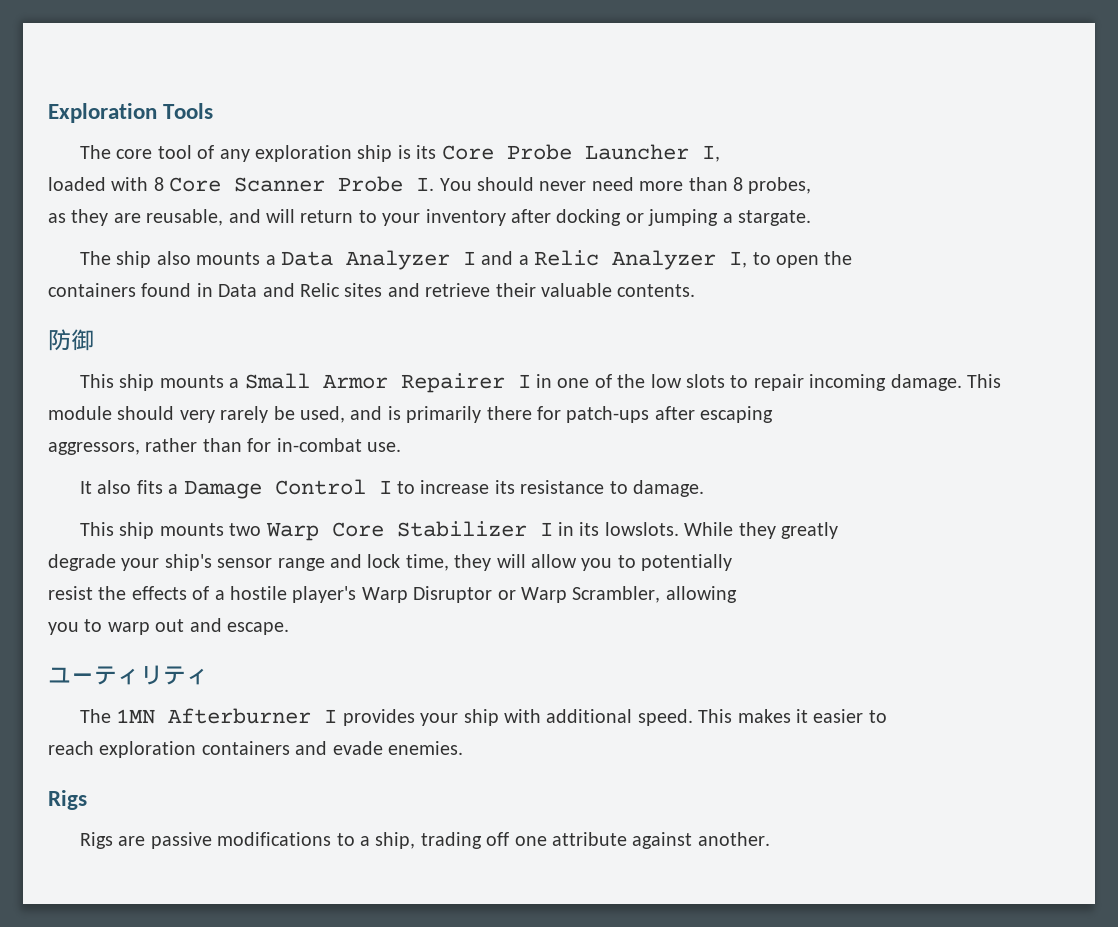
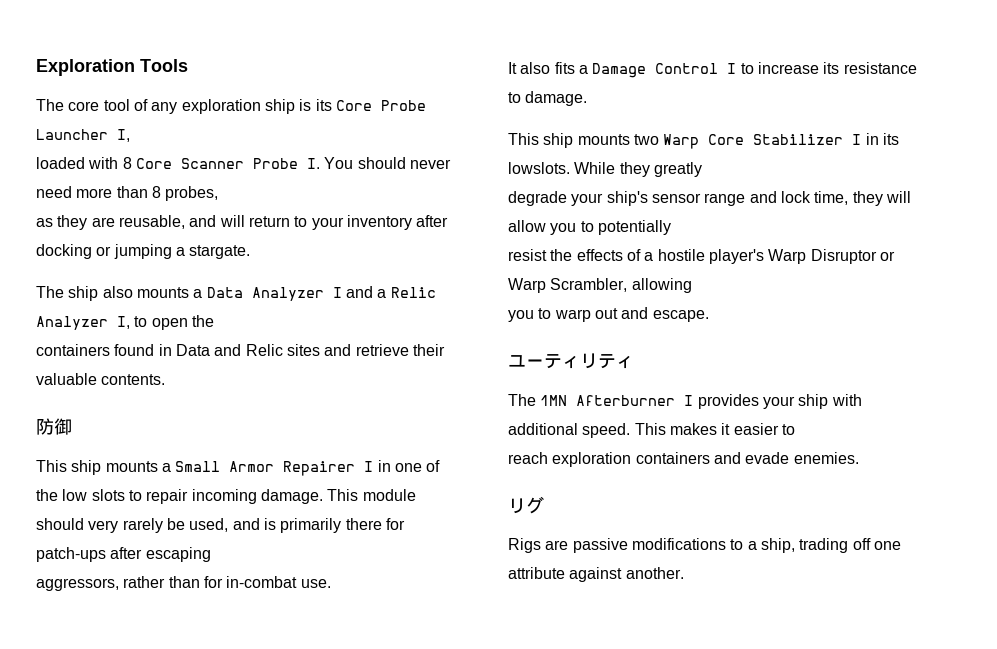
[48,790,87,810] Rigs -> [508,496,544,514] リグ

